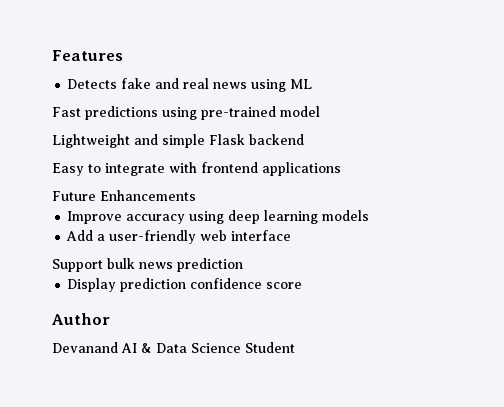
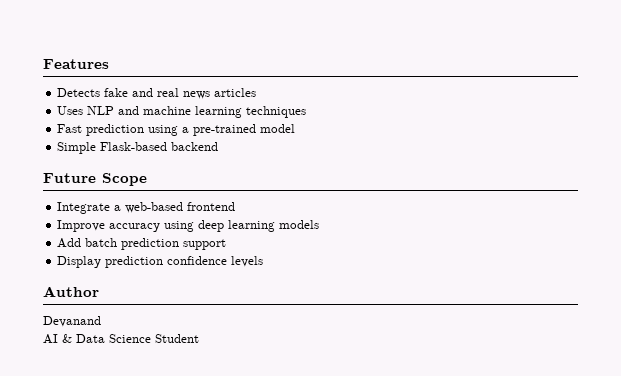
[251,79,313,92] [52,106,320,120] [52,134,304,148] [52,162,341,176] [52,190,196,201] using ML // Fast predictions using pre-trained model // Lightweight and simple Flask backend // Easy to integrate with frontend applications // Future Enhancements -> [214,88,257,97] [57,106,307,118] [57,124,296,136] [57,142,219,154] [43,173,147,186] [57,202,236,214] articles // Uses NLP and machine learning techniques // Fast prediction using a pre-trained model // Simple Flask-based backend // Future Scope // Integrate a web-based frontend
[97,230,292,244] [52,258,243,272] a user-friendly web interface // Support bulk news prediction -> [85,238,227,250] batch prediction support
[266,282,303,289] score -> [231,256,264,267] levels
(118, 347) none -> (101, 321) //

